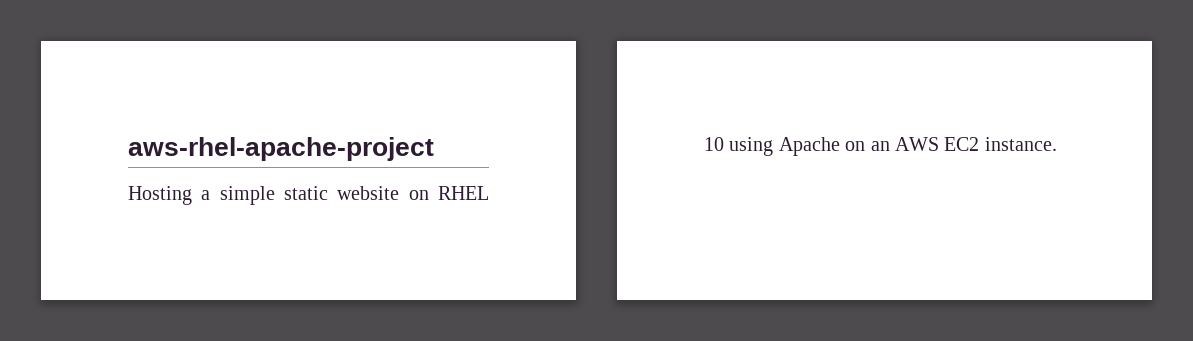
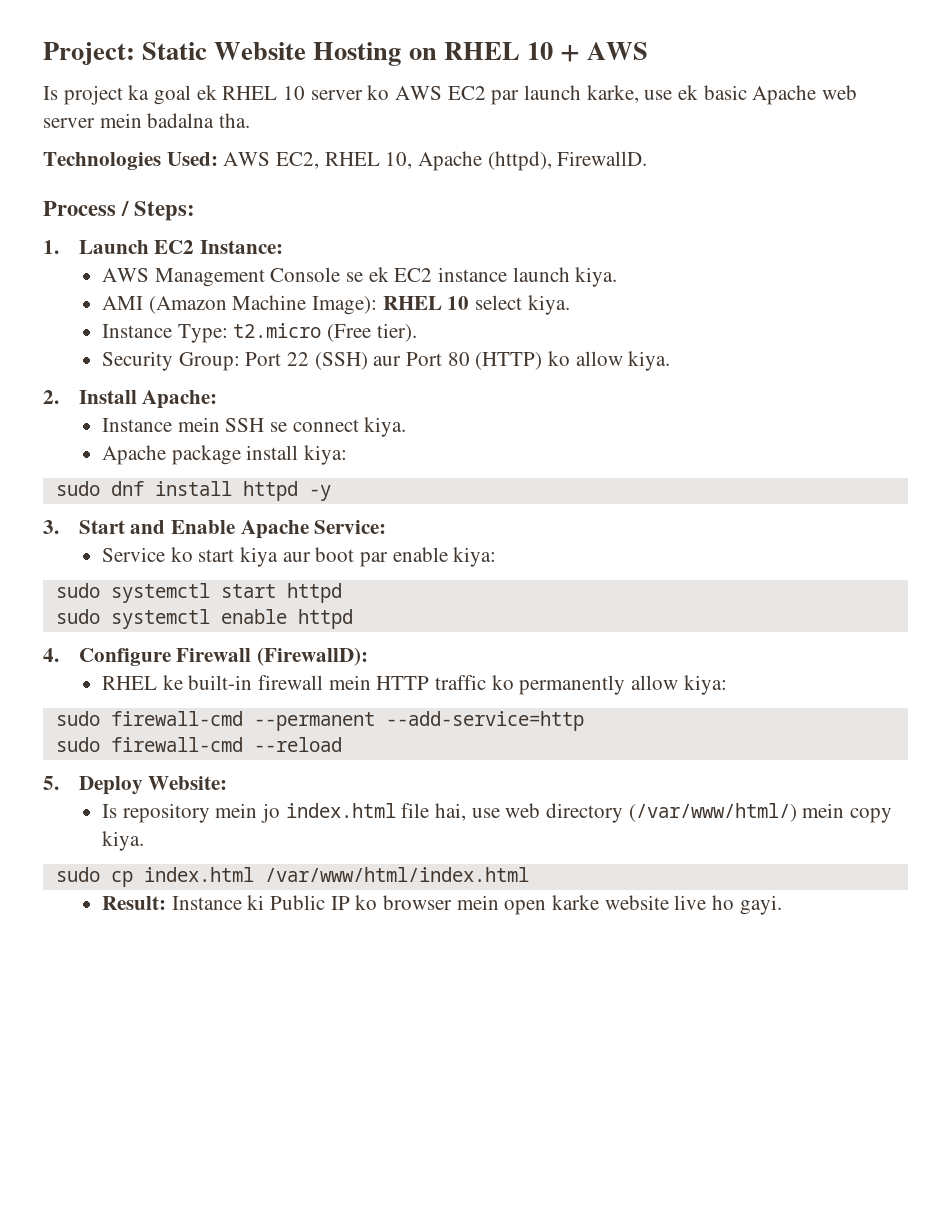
[128,137,434,161] [128,186,489,205] [704,137,1057,156] aws-rhel-apache-project // Hosting a simple static website on RHEL 10 using Apache on an AWS EC2 instance. -> [43,42,649,66] [43,85,858,105] [43,113,251,128] [43,151,648,171] [43,201,196,221] [43,240,284,254] [101,267,618,287] [101,295,570,315] [101,323,417,343] [101,351,671,371] [43,390,218,409] [101,417,407,437] [101,445,347,465] [55,481,331,501] [43,520,387,539] [101,547,497,567] [55,583,342,603] [55,609,353,629] [43,647,369,666] [101,675,727,695] [55,711,584,731] [55,737,342,752] [43,776,228,795] [101,803,892,823] [101,831,144,851] [55,867,529,887] [101,895,782,915] Project: Static Website Hosting on RHEL 10 + AWS // Is project ka goal ek RHEL 10 server ko AWS EC2 par launch karke, use ek basic Apache web server mein badalna tha. // Technologies Used: AWS EC2, RHEL 10, Apache (httpd), FirewallD. // Process / Steps: // 1. Launch EC2 Instance: // AWS Management Console se ek EC2 instance launch kiya. // AMI (Amazon Machine Image): RHEL 10 select kiya. // Instance Type: t2.micro (Free tier). // Security Group: Port 22 (SSH) aur Port 80 (HTTP) ko allow kiya. // 2. Install Apache: // Instance mein SSH se connect kiya. // Apache package install kiya: // sudo dnf install httpd -y // 3. Start and Enable Apache Service: // Service ko start kiya aur boot par enable kiya: // sudo systemctl start httpd // sudo systemctl enable httpd // 4. Configure Firewall (FirewallD): // RHEL ke built-in firewall mein HTTP traffic ko permanently allow kiya: // sudo firewall-cmd --permanent --add-service=http // sudo firewall-cmd --reload // 5. Deploy Website: // Is repository mein jo index.html file hai, use web directory (/var/www/html/) mein copy kiya. // sudo cp index.html /var/www/html/index.html // Result: Instance ki Public IP ko browser mein open karke website live ho gayi.

